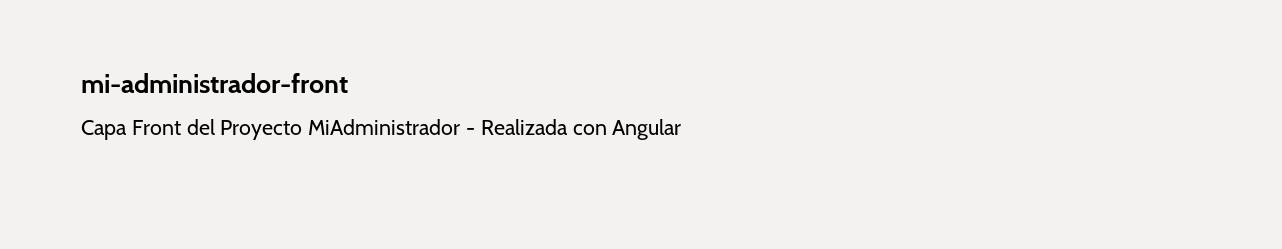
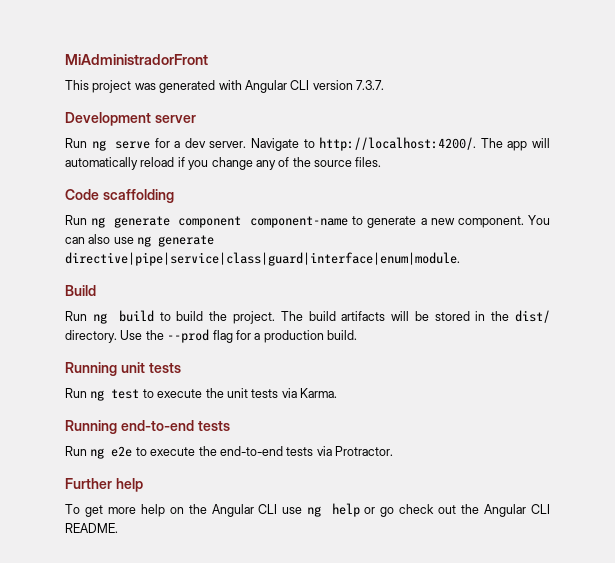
[81,73,348,93] [81,119,682,140] mi-administrador-front // Capa Front del Proyecto MiAdministrador - Realizada con Angular -> [65,54,208,65] [65,80,384,93] [65,112,196,126] [65,137,550,151] [65,157,382,170] [65,189,174,203] [65,215,551,228] [65,234,215,247] [65,252,460,266] [65,285,96,296] [65,310,550,324] [65,329,357,343] [65,362,181,376] [65,388,337,401] [65,420,230,434] [65,446,393,459] [65,478,143,492] [65,503,550,517] [65,523,118,533] MiAdministradorFront // This project was generated with Angular CLI version 7.3.7. // Development server // Run ng serve for a dev server. Navigate to http://localhost:4200/. The app will automatically reload if you change any of the source files. // Code scaffolding // Run ng generate component component-name to generate a new component. You can also use ng generate directive|pipe|service|class|guard|interface|enum|module. // Build // Run ng build to build the project. The build artifacts will be stored in the dist/ directory. Use the --prod flag for a production build. // Running unit tests // Run ng test to execute the unit tests via Karma. // Running end-to-end tests // Run ng e2e to execute the end-to-end tests via Protractor. // Further help // To get more help on the Angular CLI use ng help or go check out the Angular CLI README.

